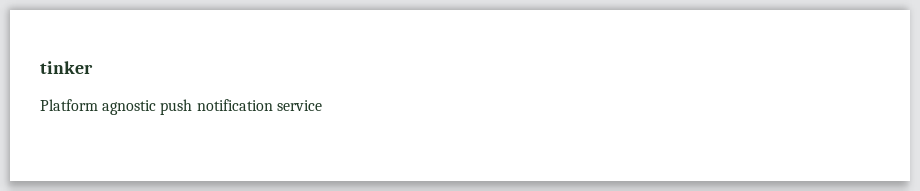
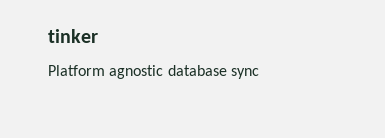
[160,99,322,115] push notification service -> [167,65,259,79] database sync

